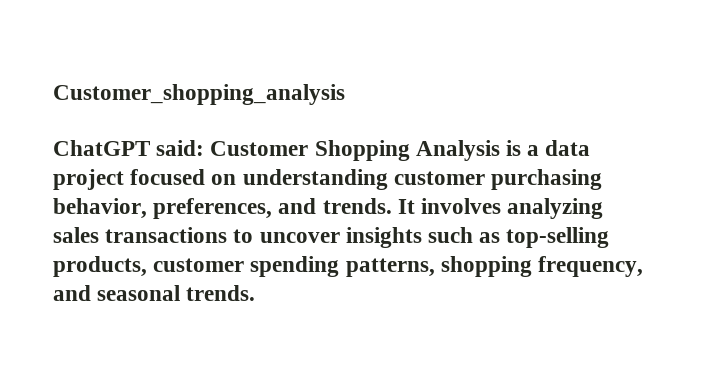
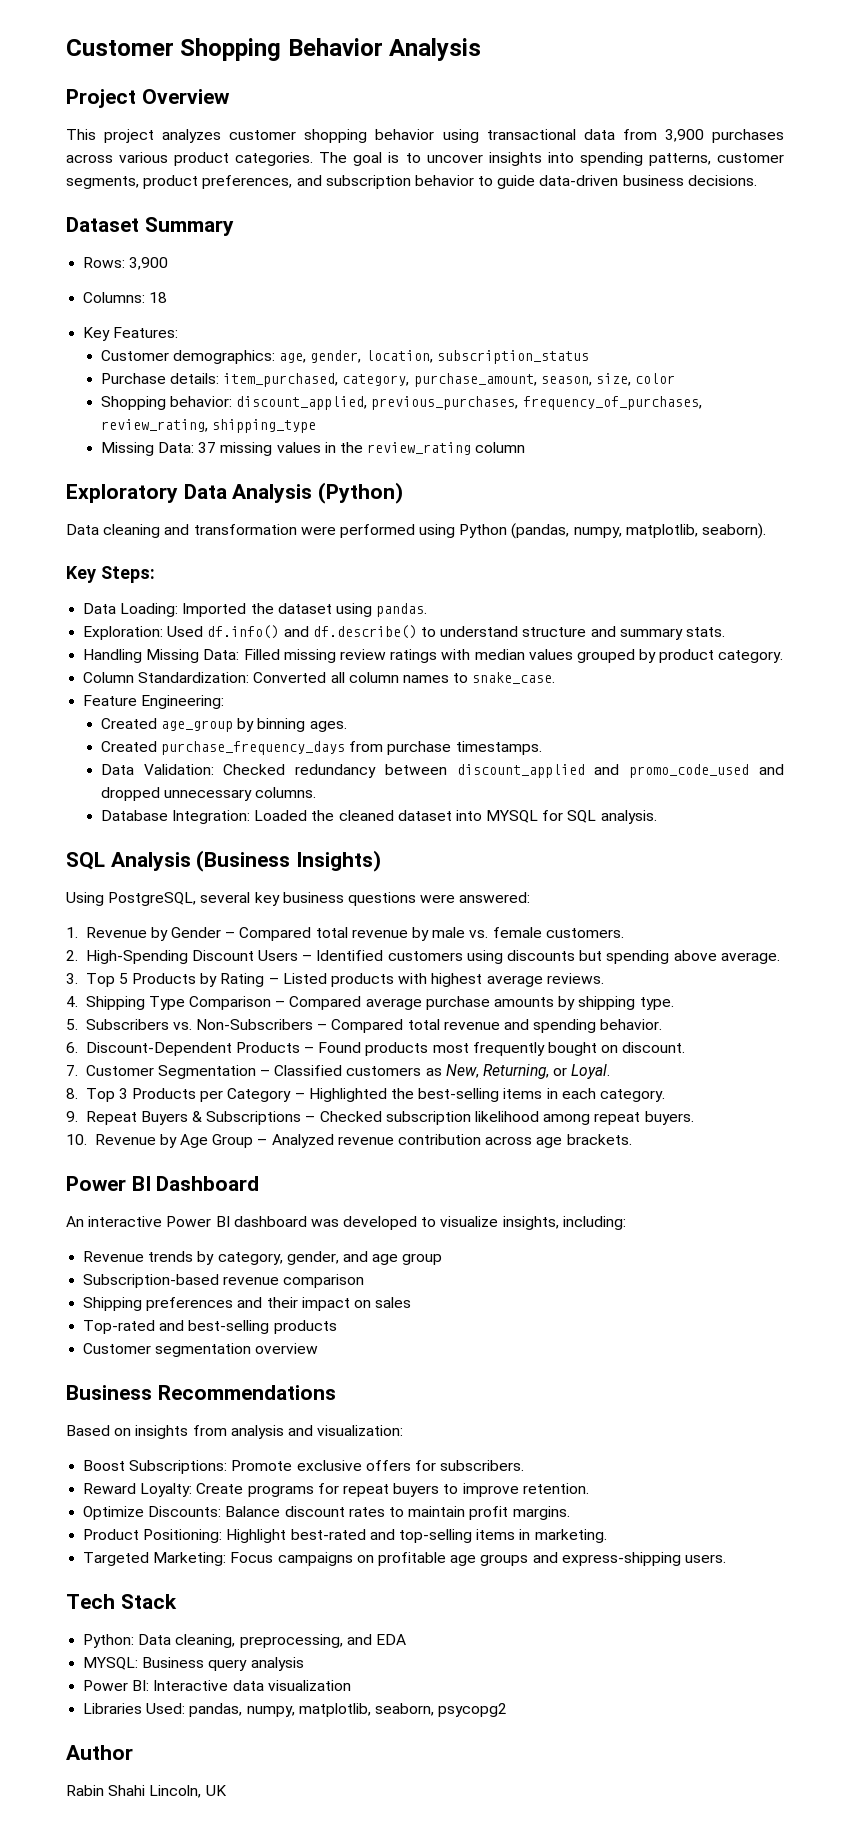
[53,84,345,105] [53,140,205,156] Customer_shopping_analysis // ChatGPT said: -> (66, 47) none
[415,140,591,161] [53,169,603,190] [53,198,604,219] [53,227,610,248] [53,256,644,277] [53,285,256,301] Analysis is a data project focused on understanding customer purchasing behavior, preferences, and trends. It involves analyzing sales transactions to uncover insights such as top-selling products, customer spending patterns, shopping frequency, and seasonal trends. -> [287,38,482,61] [66,89,230,108] [66,129,784,143] [66,152,785,166] [66,175,757,189] [66,217,234,236] [83,257,169,270] [83,292,168,303] [83,327,179,341] [100,350,589,364] [100,373,676,387] [100,396,702,410] [100,419,316,433] [100,442,526,456] [66,482,404,504] [66,523,767,539] [66,566,155,583] [83,603,428,617] [83,625,725,640] [83,649,784,663] [83,672,556,684] [83,695,225,709] [100,718,347,732] [100,741,542,755] [100,764,784,778] [100,787,317,801] [100,810,657,824] [66,850,382,872] [66,892,531,906] [66,927,624,941] [66,950,780,964] [66,973,604,987] [66,996,674,1010] [66,1019,663,1033] [66,1042,686,1056] [66,1064,611,1079] [66,1088,665,1102] [66,1111,694,1125] [66,1134,632,1148] [66,1176,260,1191] [66,1216,626,1230] [83,1251,443,1265] [83,1274,365,1288] [83,1297,412,1311] [83,1320,337,1334] [83,1343,319,1357] [66,1385,336,1400] [66,1425,404,1439] [83,1460,525,1474] [83,1483,589,1497] [83,1506,570,1520] [83,1529,607,1543] [83,1552,726,1566] [66,1594,177,1609] [83,1634,406,1648] [83,1657,304,1671] [83,1680,351,1691] [83,1703,508,1717] [66,1745,133,1760] [66,1785,227,1798] Behavior Analysis // Project Overview // This project analyzes customer shopping behavior using transactional data from 3,900 purchases across various product categories. The goal is to uncover insights into spending patterns, customer segments, product preferences, and subscription behavior to guide data-driven business decisions. // Dataset Summary // Rows: 3,900 // Columns: 18 // Key Features: // Customer demographics: age, gender, location, subscription_status // Purchase details: item_purchased, category, purchase_amount, season, size, color // Shopping behavior: discount_applied, previous_purchases, frequency_of_purchases, review_rating, shipping_type // Missing Data: 37 missing values in the review_rating column // Exploratory Data Analysis (Python) // Data cleaning and transformation were performed using Python (pandas, numpy, matplotlib, seaborn). // Key Steps: // Data Loading: Imported the dataset using pandas. // Exploration: Used df.info() and df.describe() to understand structure and summary stats. // Handling Missing Data: Filled missing review ratings with median values grouped by product category. // Column Standardization: Converted all column names to snake_case. // Feature Engineering: // Created age_group by binning ages. // Created purchase_frequency_days from purchase timestamps. // Data Validation: Checked redundancy between discount_applied and promo_code_used and dropped unnecessary columns. // Database Integration: Loaded the cleaned dataset into MYSQL for SQL analysis. // SQL Analysis (Business Insights) // Using PostgreSQL, several key business questions were answered: // 1. Revenue by Gender – Compared total revenue by male vs. female customers. // 2. High-Spending Discount Users – Identified customers using discounts but spending above average. // 3. Top 5 Products by Rating – Listed products with highest average reviews. // 4. Shipping Type Comparison – Compared average purchase amounts by shipping type. // 5. Subscribers vs. Non-Subscribers – Compared total revenue and spending behavior. // 6. Discount-Dependent Products – Found products most frequently bought on discount. // 7. Customer Segmentation – Classified customers as New, Returning, or Loyal. // 8. Top 3 Products per Category – Highlighted the best-selling items in each category. // 9. Repeat Buyers & Subscriptions – Checked subscription likelihood among repeat buyers. // 10. Revenue by Age Group – Analyzed revenue contribution across age brackets. // Power BI Dashboard // An interactive Power BI dashboard was developed to visualize insights, including: // Revenue trends by category, gender, and age group // Subscription-based revenue comparison // Shipping preferences and their impact on sales // Top-rated and best-selling products // Customer segmentation overview // Business Recommendations // Based on insights from analysis and visualization: // Boost Subscriptions: Promote exclusive offers for subscribers. // Reward Loyalty: Create programs for repeat buyers to improve retention. // Optimize Discounts: Balance discount rates to maintain profit margins. // Product Positioning: Highlight best-rated and top-selling items in marketing. // Targeted Marketing: Focus campaigns on profitable age groups and express-shipping users. // Tech Stack // Python: Data cleaning, preprocessing, and EDA // MYSQL: Business query analysis // Power BI: Interactive data visualization // Libraries Used: pandas, numpy, matplotlib, seaborn, psycopg2 // Author // Rabin Shahi Lincoln, UK

